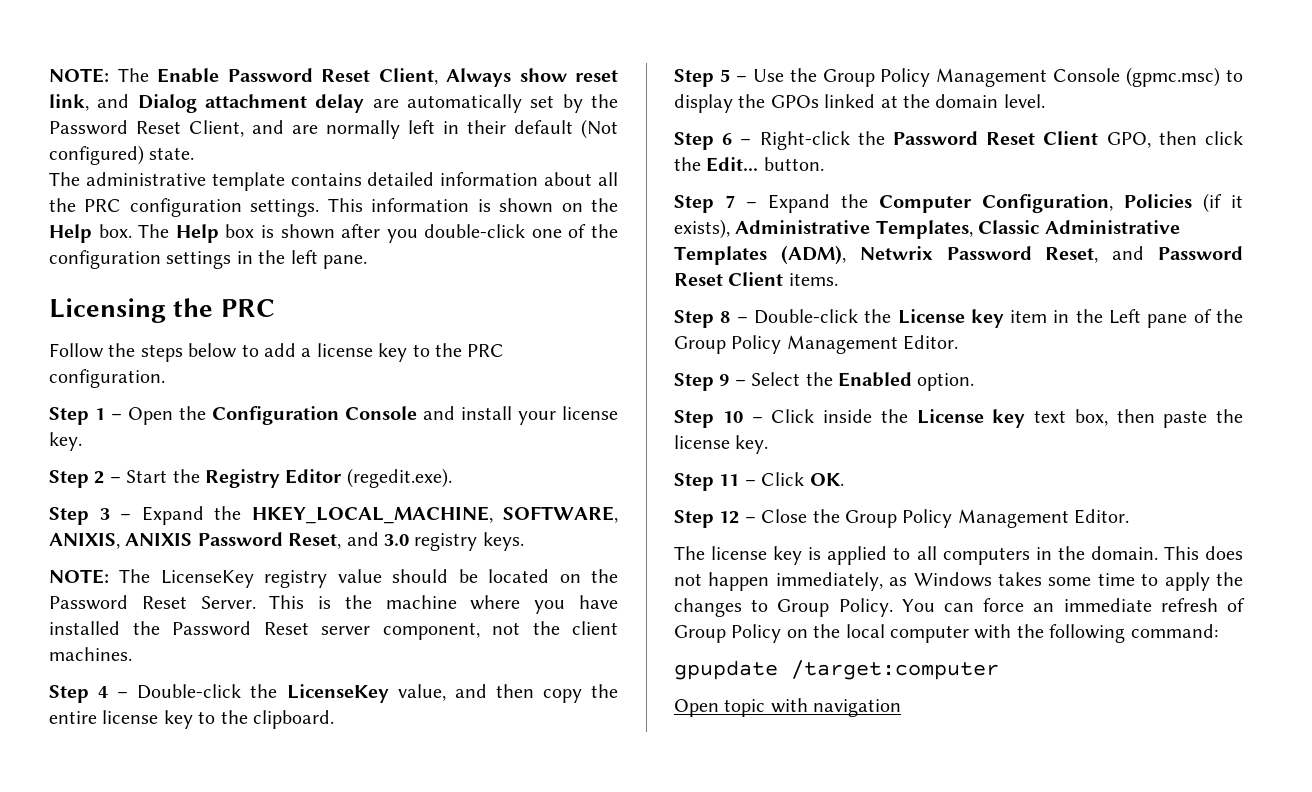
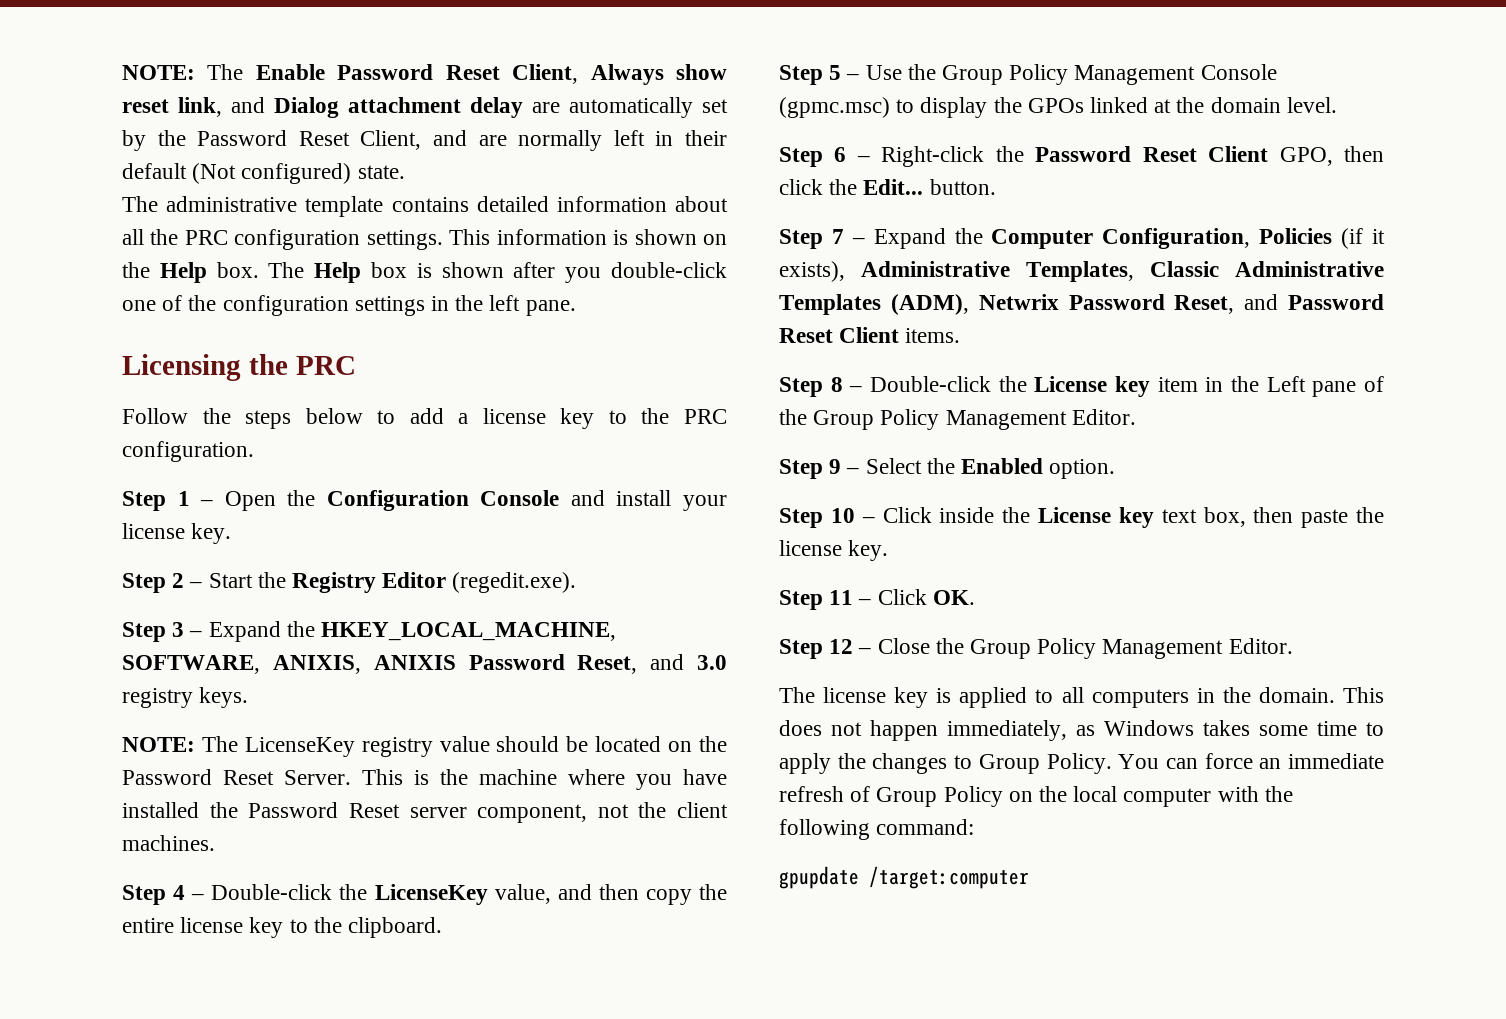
[674,698,902,717] // Open topic with navigation -> (1029, 877) none

